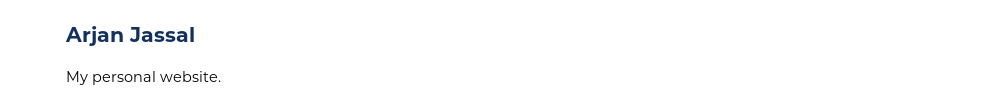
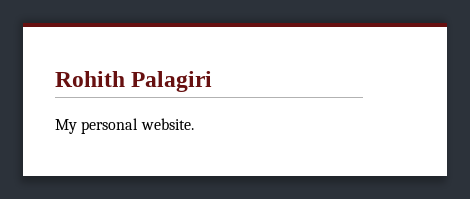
[65,26,195,46] Arjan Jassal -> [55,71,213,92] Rohith Palagiri

